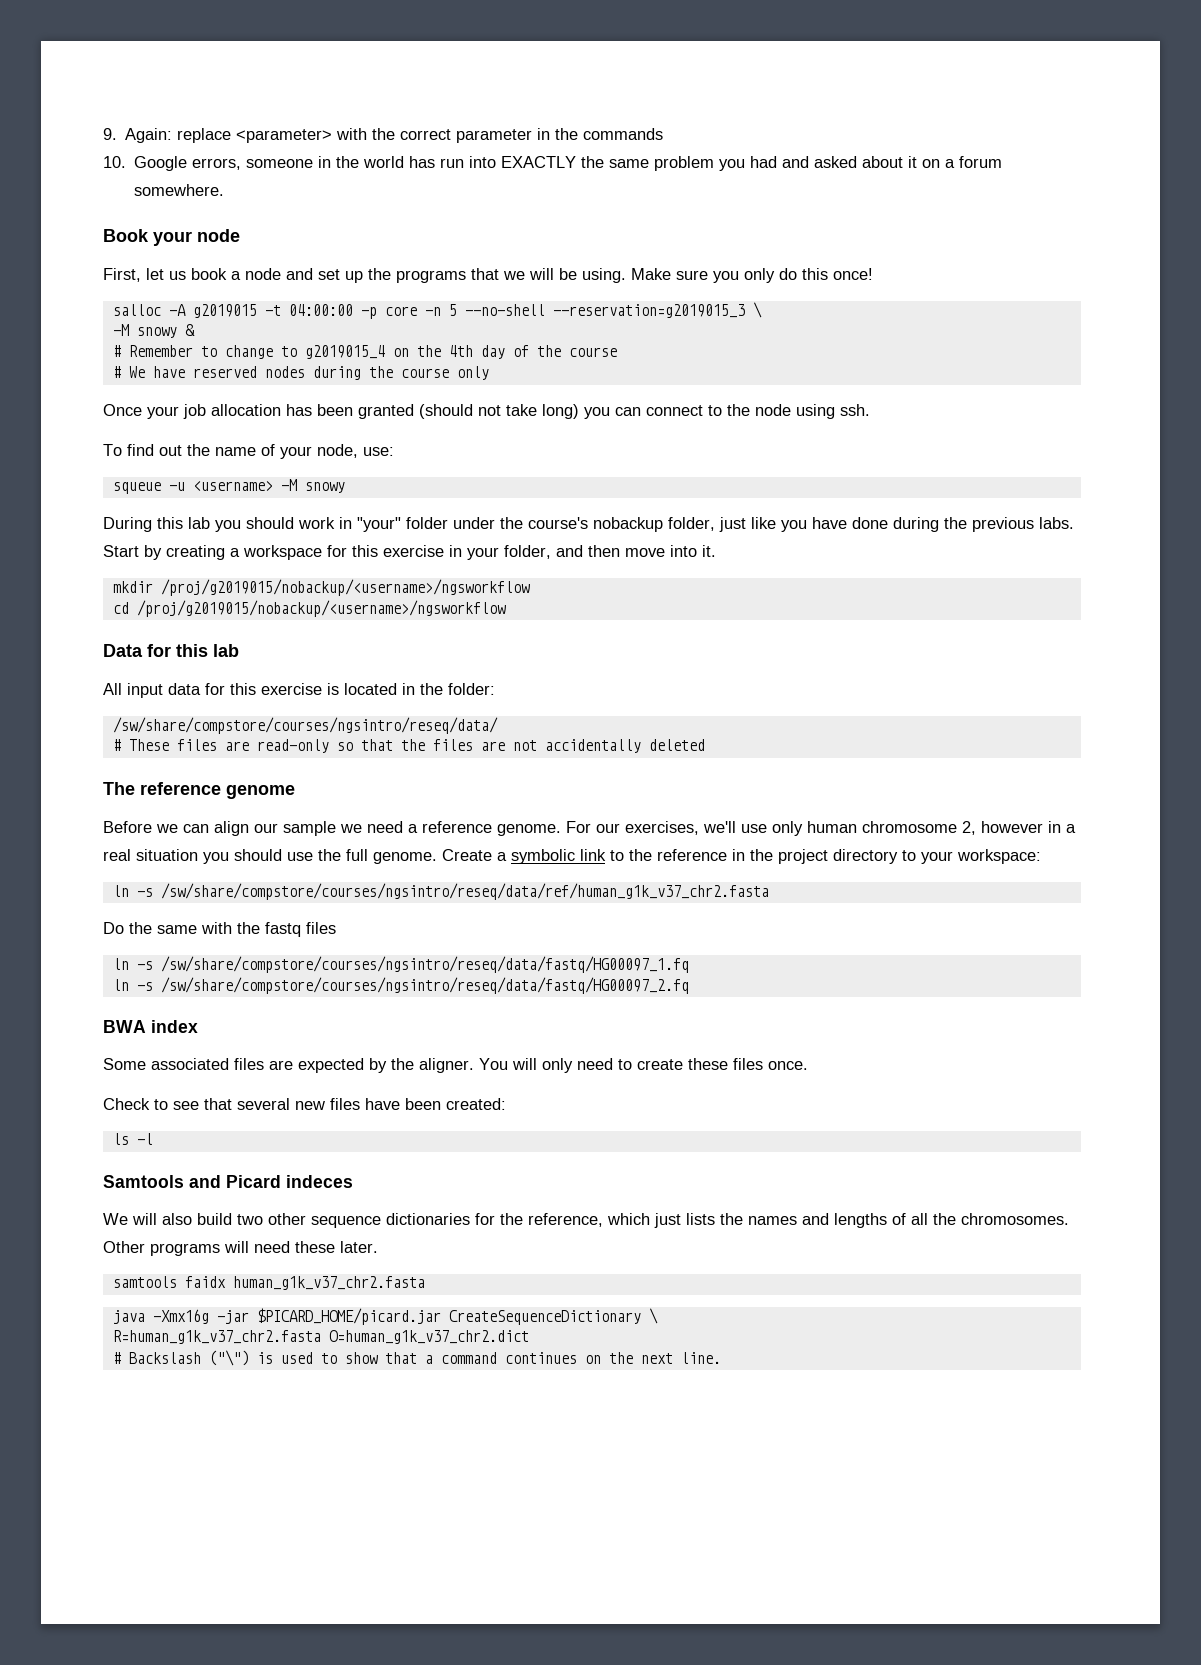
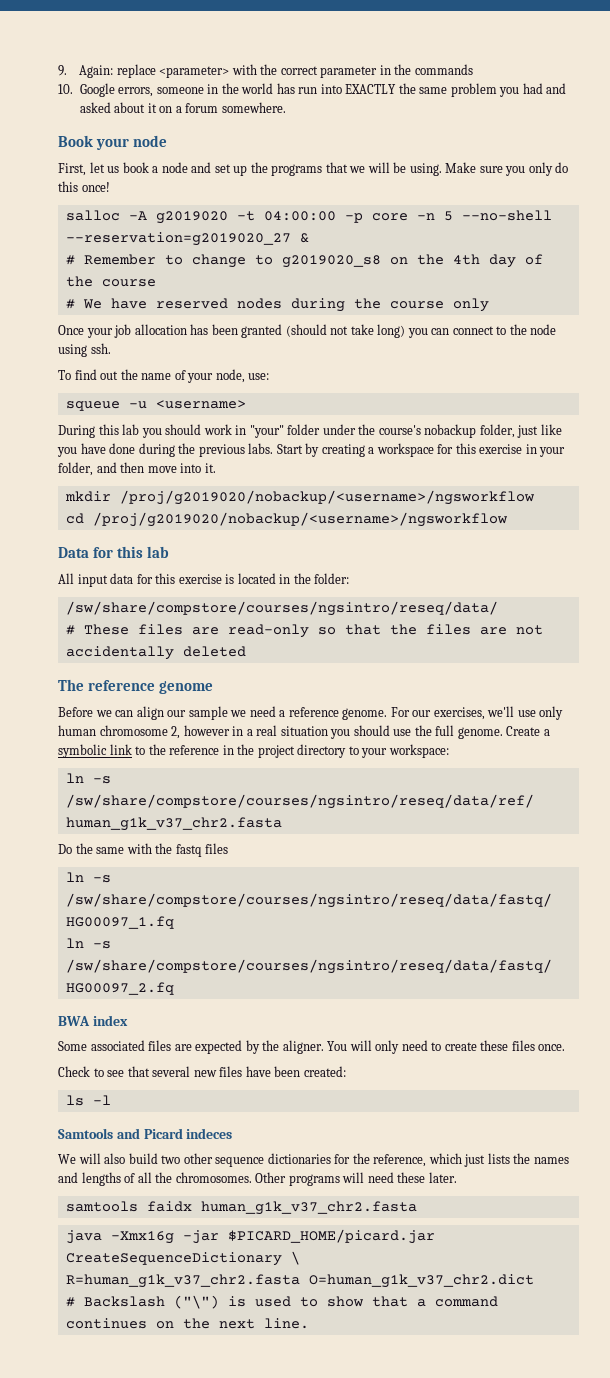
[192,304,257,318] g2019015 -> [155,211,228,224] g2019020
[552,302,762,318] [112,324,177,338] --reservation=g2019015_3 \ // -M snowy -> [65,232,291,246] --reservation=g2019020_27
[304,345,385,359] g2019015_4 -> [281,255,381,268] g2019020_s8
[280,479,345,493] -M snowy -> (246, 404) none
[160,579,530,596] /proj/g2019015/nobackup/<username>/ngsworkflow -> [119,490,535,505] /proj/g2019020/nobackup/<username>/ngsworkflow
[136,600,506,617] /proj/g2019015/nobackup/<username>/ngsworkflow -> [92,512,508,527] /proj/g2019020/nobackup/<username>/ngsworkflow

